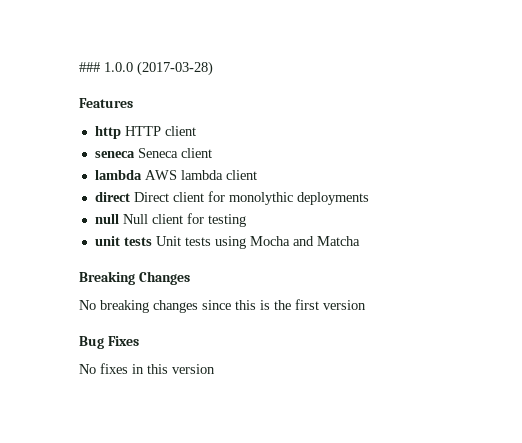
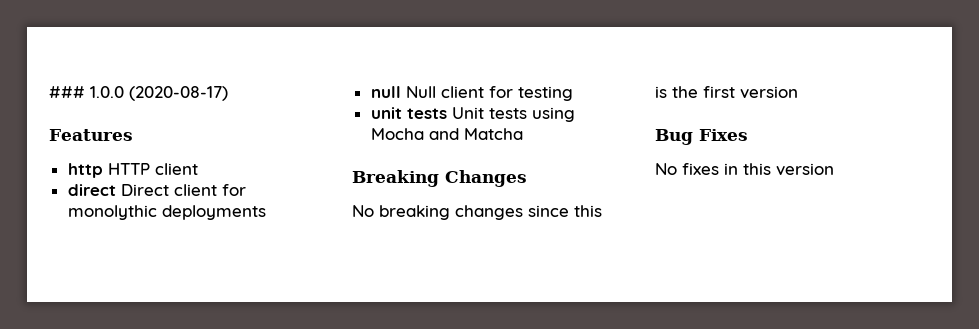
[137,61,213,76] (2017-03-28) -> [129,86,228,101] (2020-08-17)
[94,148,212,158] [94,170,257,180] // seneca Seneca client // lambda AWS lambda client -> (198, 169) none

